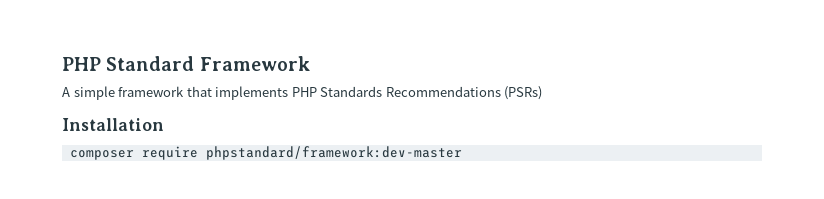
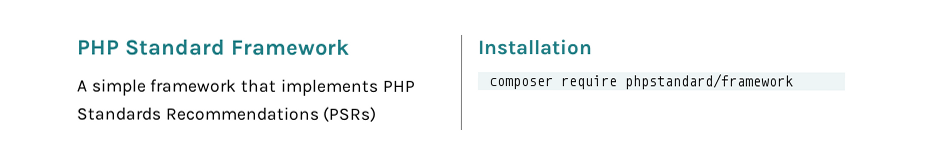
[205,146,462,160] phpstandard/framework:dev-master -> [623,73,794,90] phpstandard/framework

